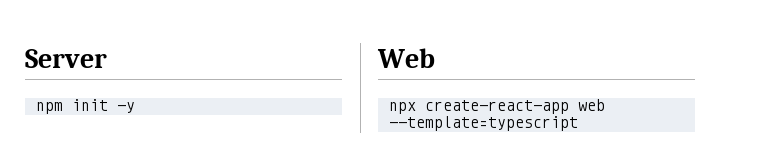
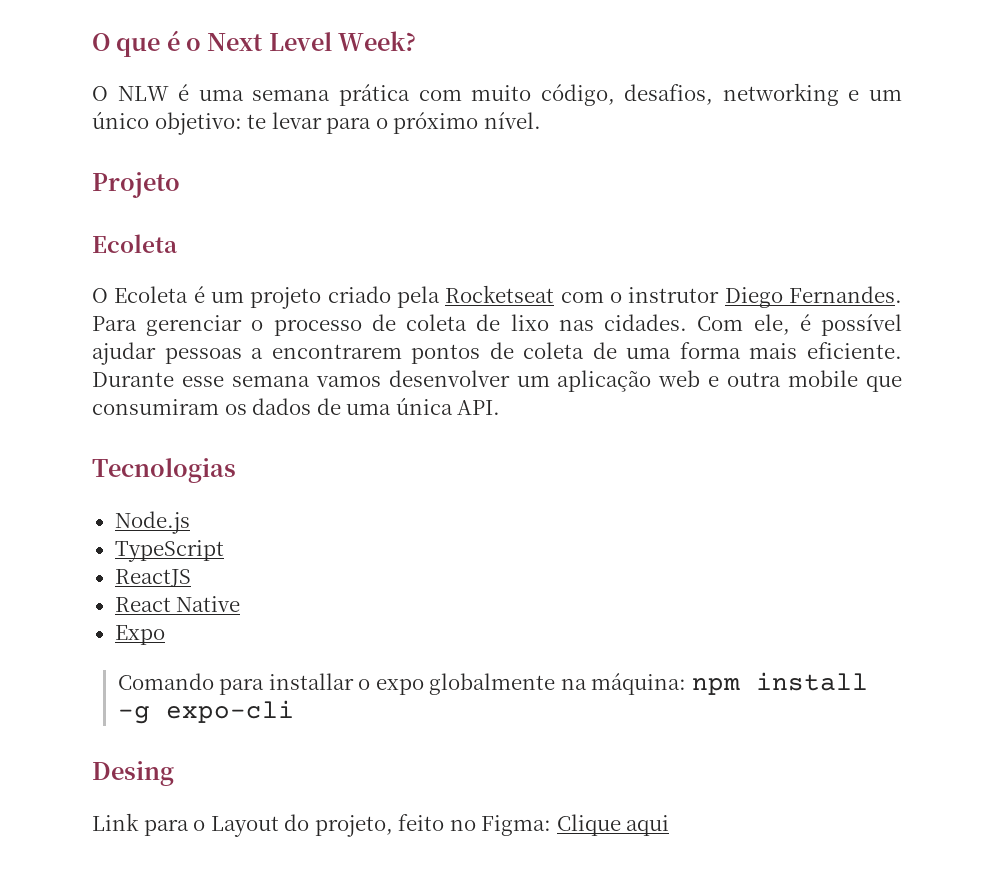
[25,49,107,68] [35,99,135,114] [377,48,435,68] [388,99,605,114] [388,116,578,131] Server // npm init -y // Web // npx create-react-app web --template=typescript -> [92,30,417,57] [92,83,903,106] [92,111,541,135] [92,172,180,198] [92,234,178,253] [92,285,903,309] [92,314,903,336] [92,342,902,365] [92,370,902,392] [92,397,501,415] [92,458,236,483] [114,511,190,534] [114,540,224,562] [114,569,191,587] [114,596,241,612] [114,625,165,645] [117,672,868,695] [117,700,294,724] [92,761,174,786] [92,813,670,837] O que é o Next Level Week? // O NLW é uma semana prática com muito código, desafios, networking e um único objetivo: te levar para o próximo nível. // Projeto // Ecoleta // O Ecoleta é um projeto criado pela Rocketseat com o instrutor Diego Fernandes. Para gerenciar o processo de coleta de lixo nas cidades. Com ele, é possível ajudar pessoas a encontrarem pontos de coleta de uma forma mais eficiente. Durante esse semana vamos desenvolver um aplicação web e outra mobile que consumiram os dados de uma única API. // Tecnologias // Node.js // TypeScript // ReactJS // React Native // Expo // Comando para installar o expo globalmente na máquina: npm install -g expo-cli // Desing // Link para o Layout do projeto, feito no Figma: Clique aqui

